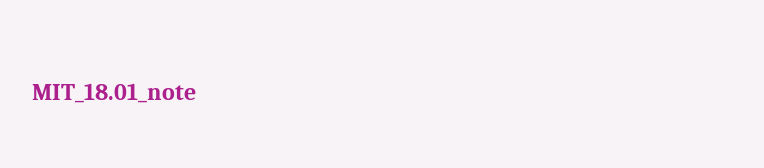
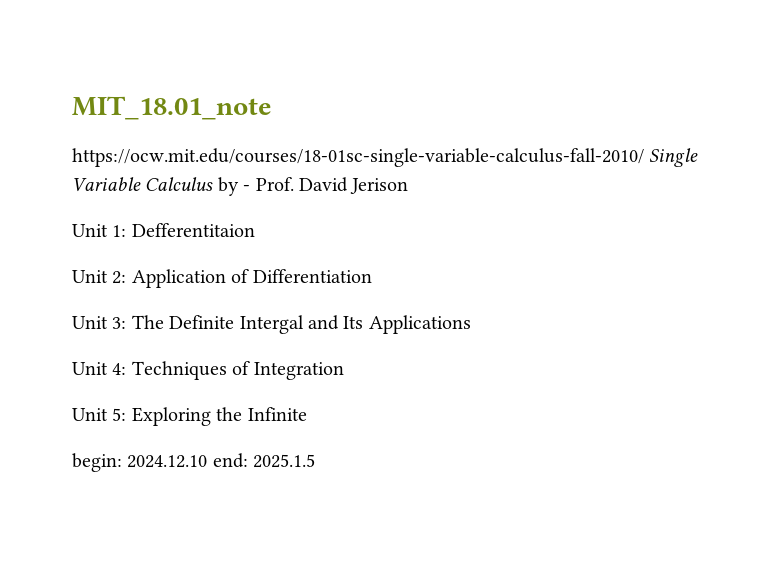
(196, 93) none -> [72,148,699,167] [72,177,409,196] [72,223,255,237] [72,269,372,288] [72,315,471,334] [72,361,344,380] [72,407,307,426] [72,453,316,472] // https://ocw.mit.edu/courses/18-01sc-single-variable-calculus-fall-2010/ Single Variable Calculus by - Prof. David Jerison // Unit 1: Defferentitaion // Unit 2: Application of Differentiation // Unit 3: The Definite Intergal and Its Applications // Unit 4: Techniques of Integration // Unit 5: Exploring the Infinite // begin: 2024.12.10 end: 2025.1.5

